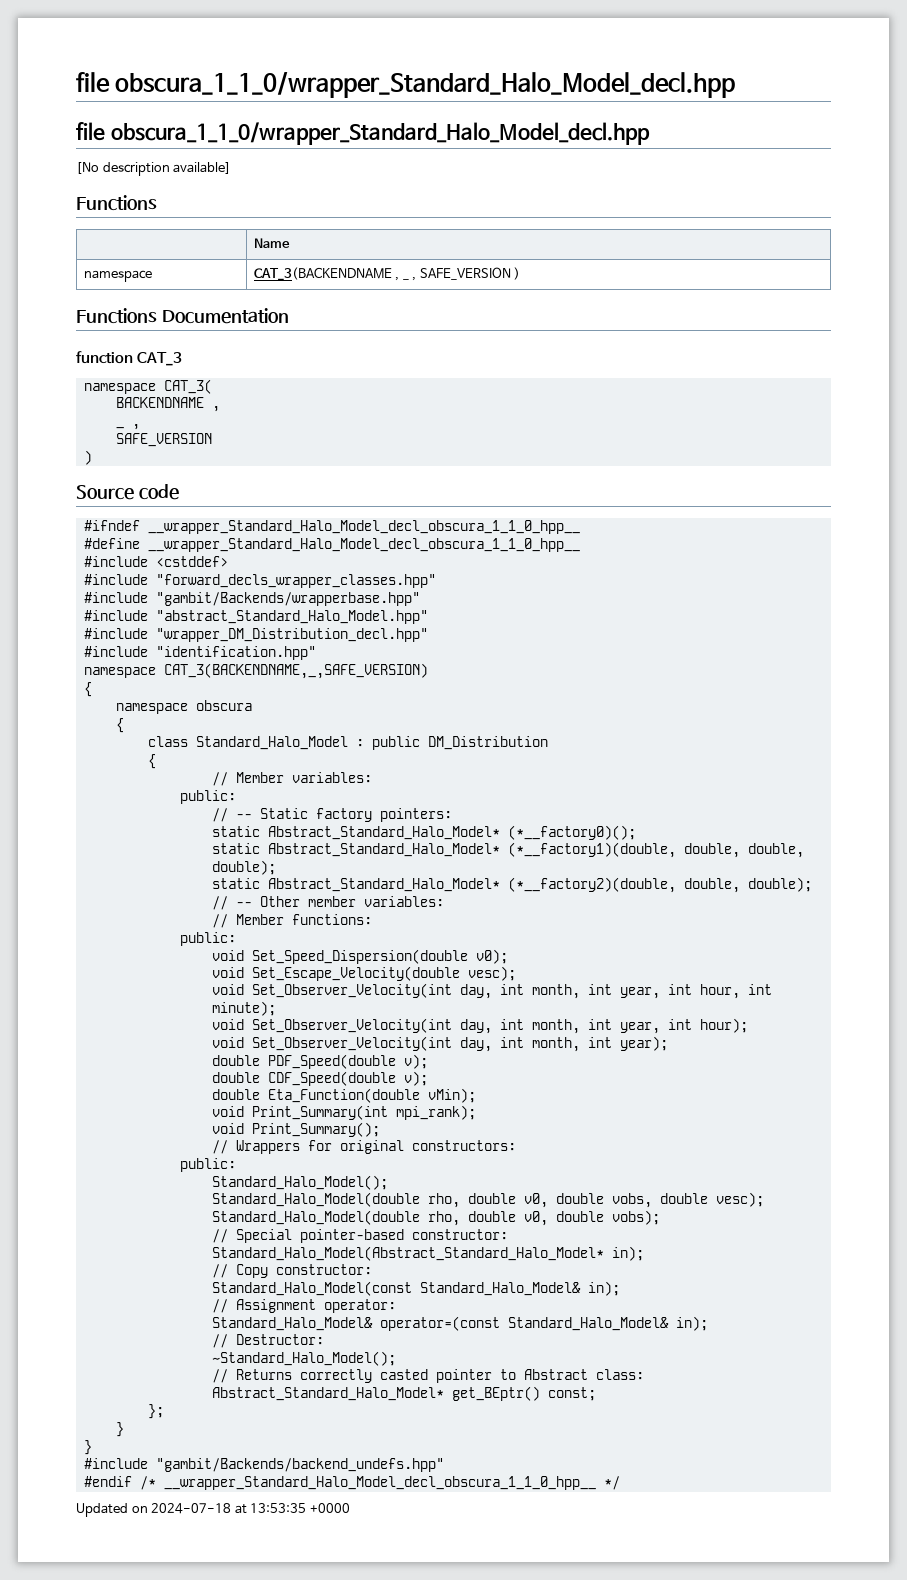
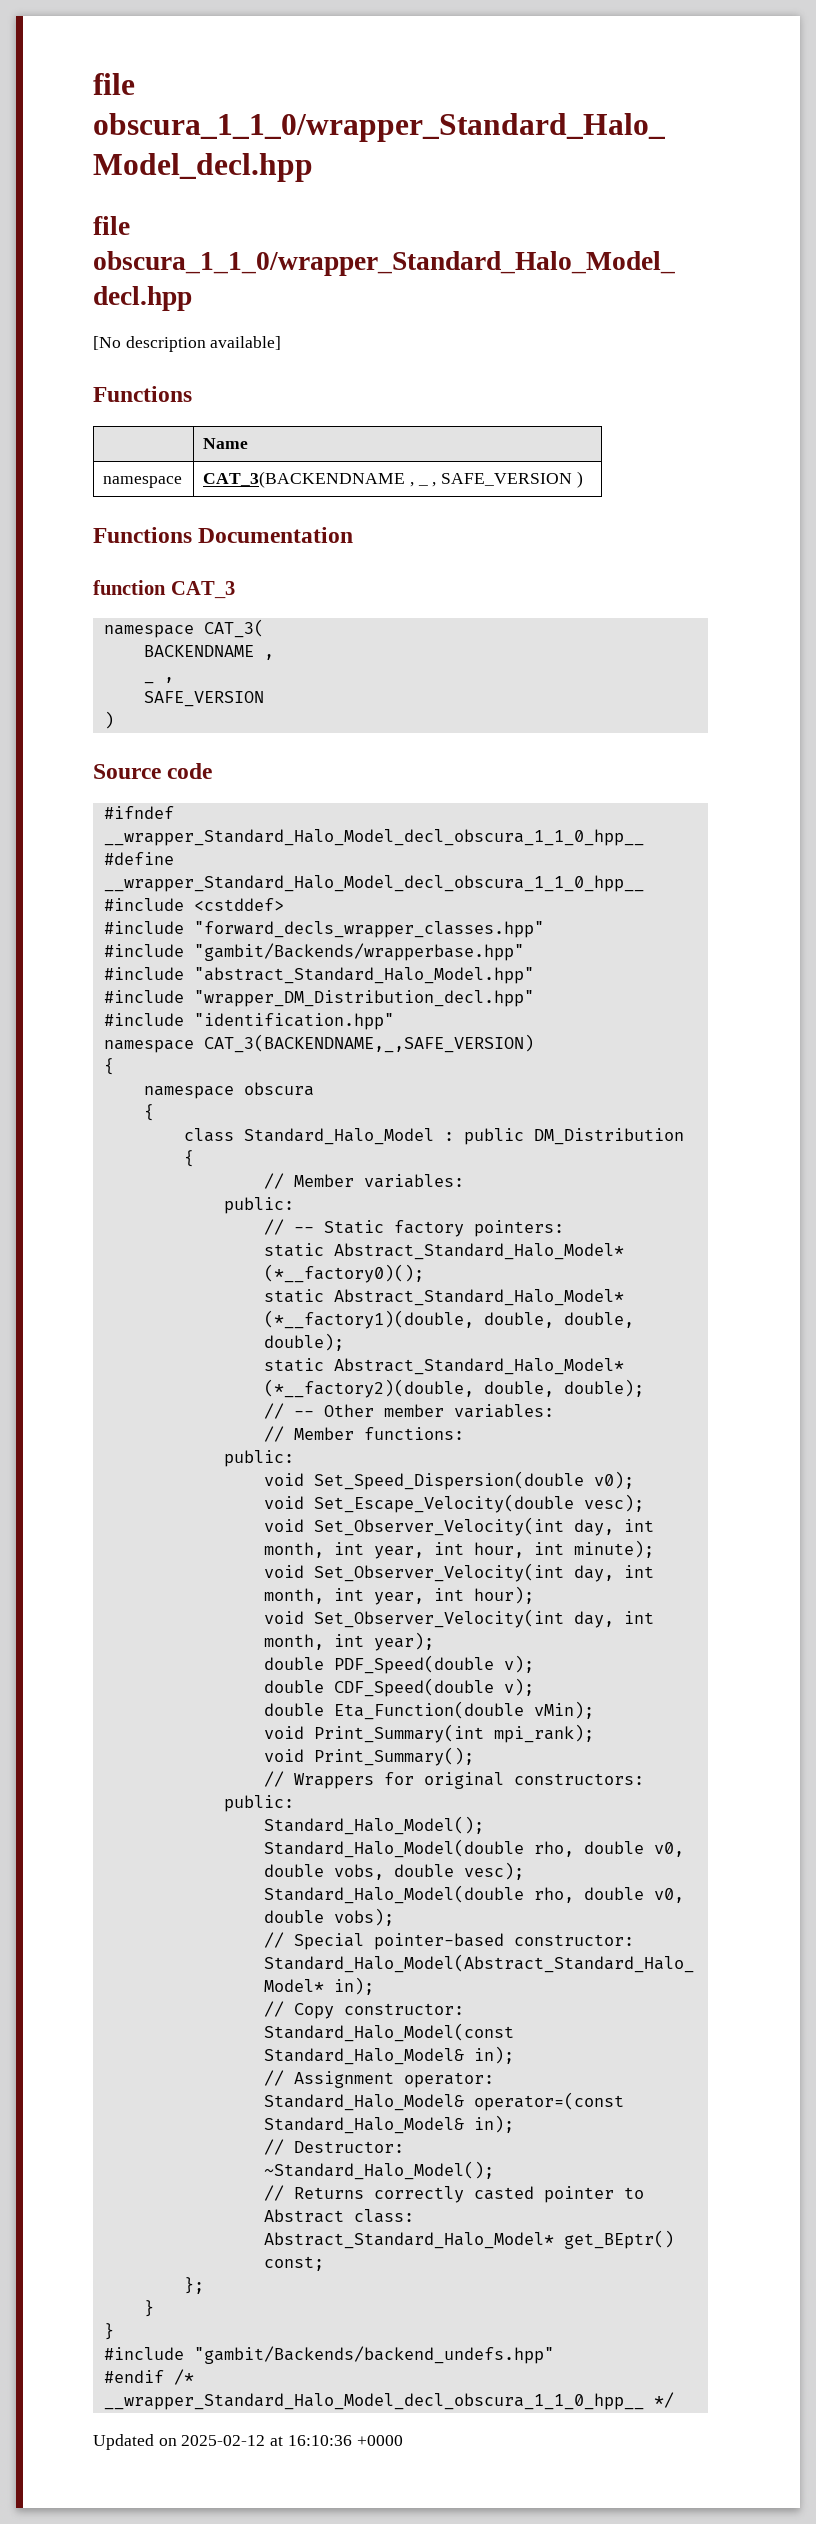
[151,1503,307,1514] 2024-07-18 at 13:53:35 -> [181,2435,352,2446] 2025-02-12 at 16:10:36

